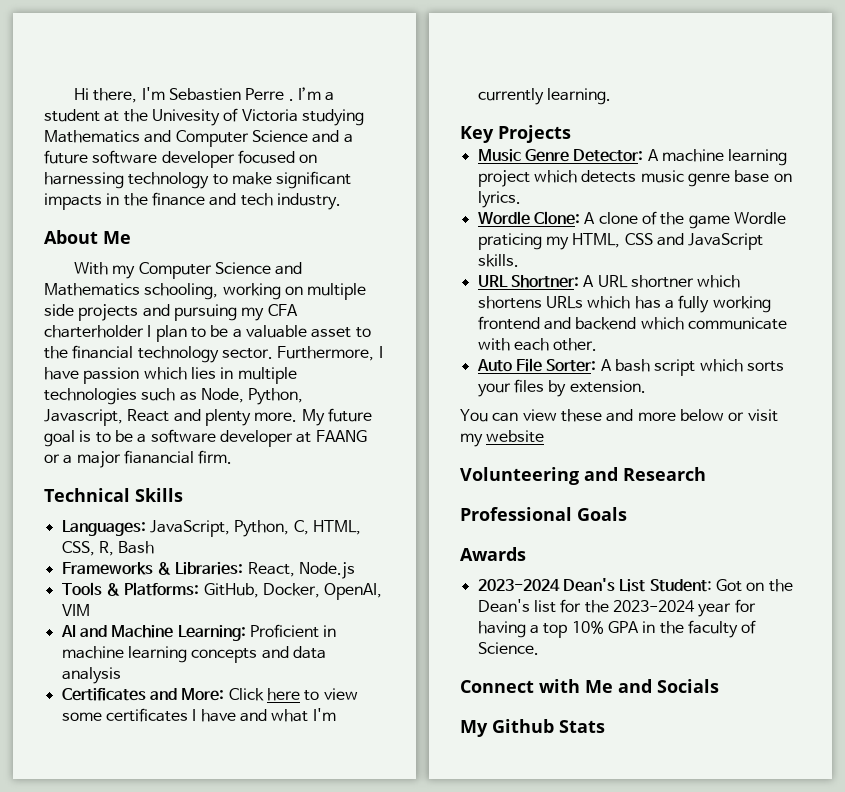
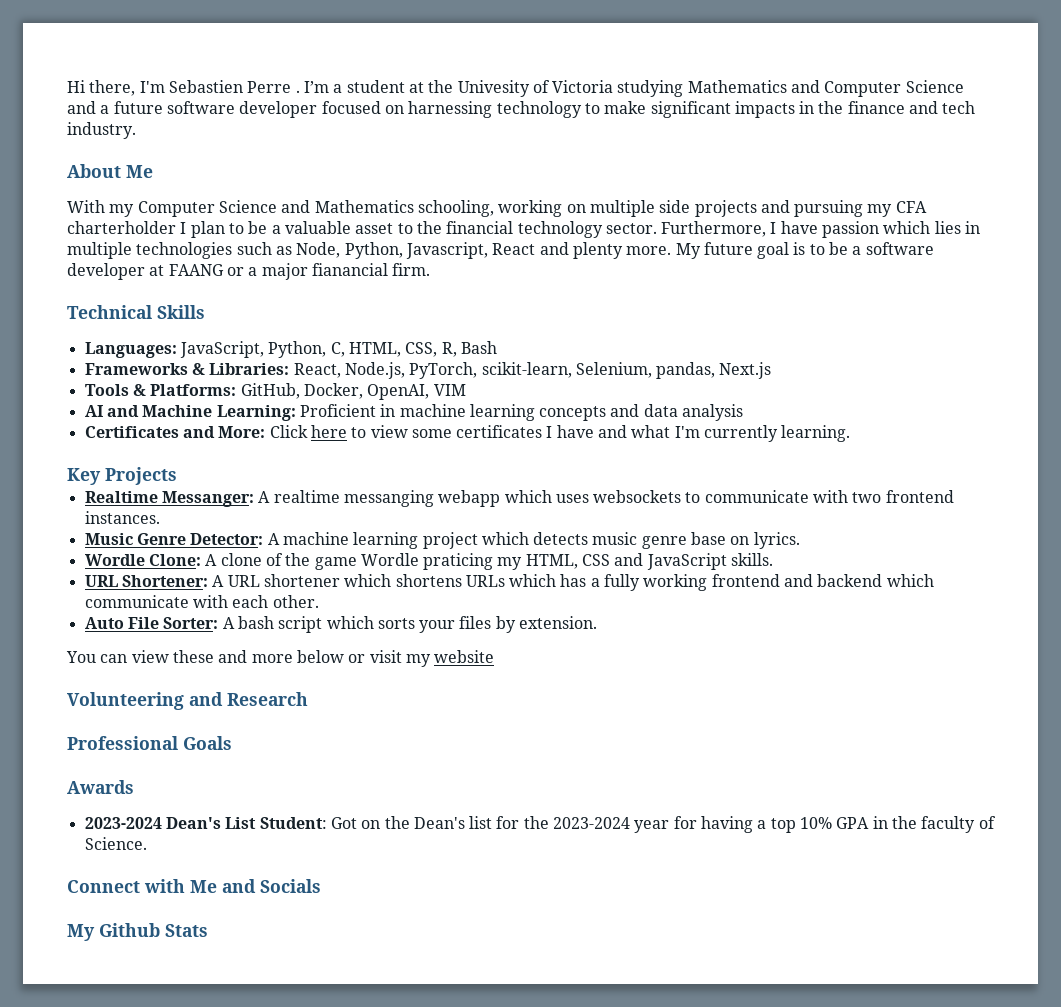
[298,562,355,579] Node.js -> [344,362,772,379] Node.js, PyTorch, scikit-learn, Selenium, pandas, Next.js
(571, 134) none -> [84,490,954,507] [84,511,160,524] // Realtime Messanger: A realtime messanging webapp which uses websockets to communicate with two frontend instances.
[510,275,579,288] Shortner: -> [121,575,208,587] Shortener:
[630,275,694,288] shortner -> [263,574,340,587] shortener

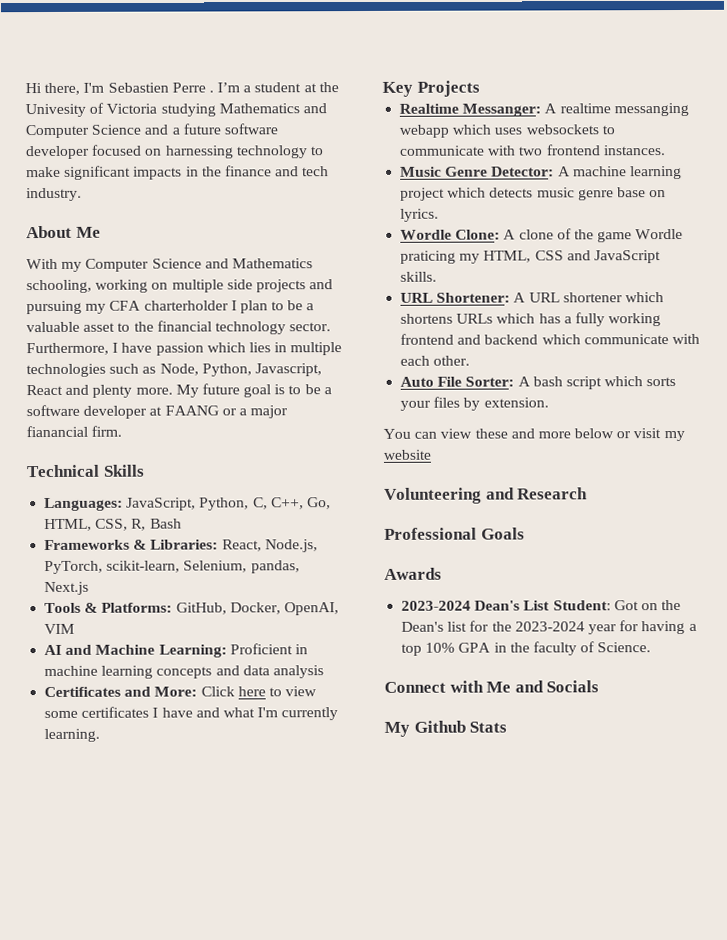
(345, 349) none -> [270,497,331,510] C++, Go,

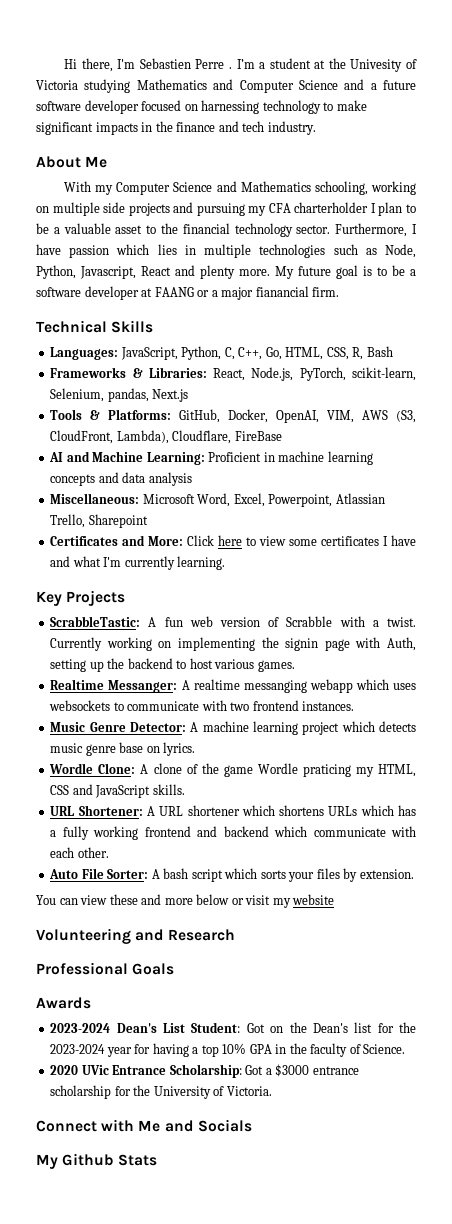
[44,623,76,635] VIM -> [327,410,416,423] [50,430,282,444] VIM, AWS (S3, CloudFront, Lambda), Cloudflare, FireBase
(324, 672) none -> [50,493,385,507] [50,514,148,528] // Miscellaneous: Microsoft Word, Excel, Powerpoint, Atlassian Trello, Sharepoint
(480, 88) none -> [50,616,416,627] [50,637,416,651] [50,658,295,672] // ScrabbleTastic: A fun web version of Scrabble with a twist. Currently working on implementing the signin page with Auth, setting up the backend to host various games.
(652, 647) none -> [50,1064,359,1078] [50,1085,272,1099] // 2020 UVic Entrance Scholarship: Got a $3000 entrance scholarship for the University of Victoria.

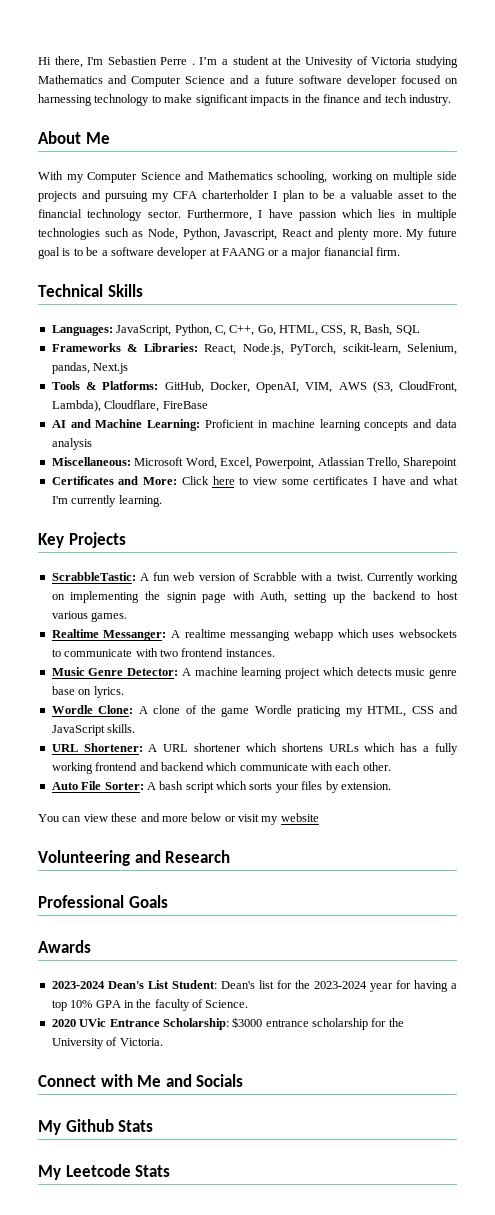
[366,346,393,357] Bash -> [364,324,420,336] Bash, SQL
[246,1022,307,1033] Got on the -> (217, 984) none
[245,1065,272,1075] Got a -> (229, 1024) none
(158, 1160) none -> [38,1164,171,1180] // My Leetcode Stats

